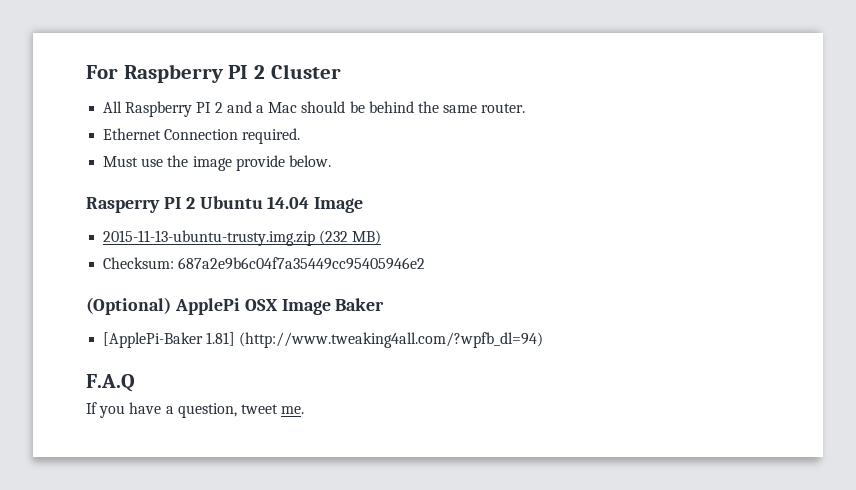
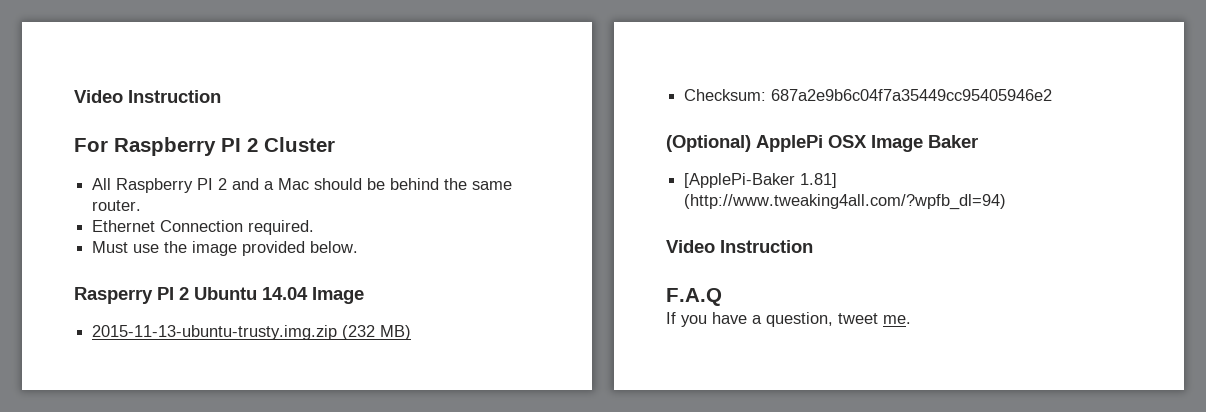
(86, 72) none -> [74,90,221,103] Video Instruction //
[235,155,285,171] provide -> [242,241,306,256] provided
(544, 340) none -> [666,240,813,253] // Video Instruction

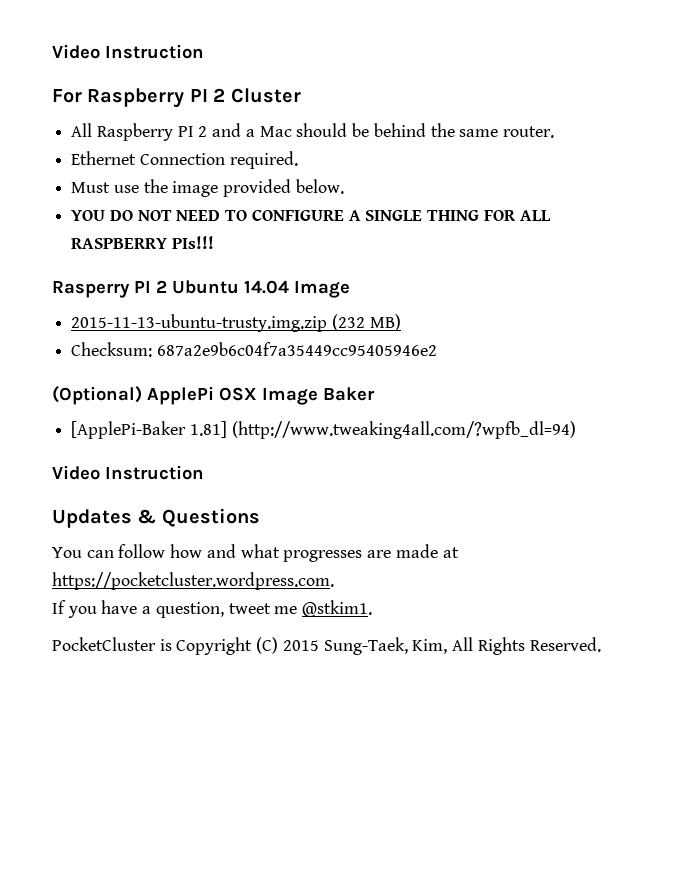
(359, 247) none -> [71,210,551,221] [71,236,214,249] // YOU DO NOT NEED TO CONFIGURE A SINGLE THING FOR ALL RASPBERRY PIs!!!
[666,288,722,306] F.A.Q -> [52,508,260,528] [52,544,459,562] [52,572,334,590] Updates & Questions // You can follow how and what progresses are made at https://pocketcluster.wordpress.com.
[883,315,911,324] me. -> [274,600,373,617] [52,637,601,655] me @stkim1. // PocketCluster is Copyright (C) 2015 Sung-Taek, Kim, All Rights Reserved.

